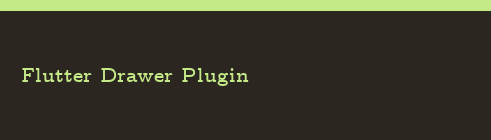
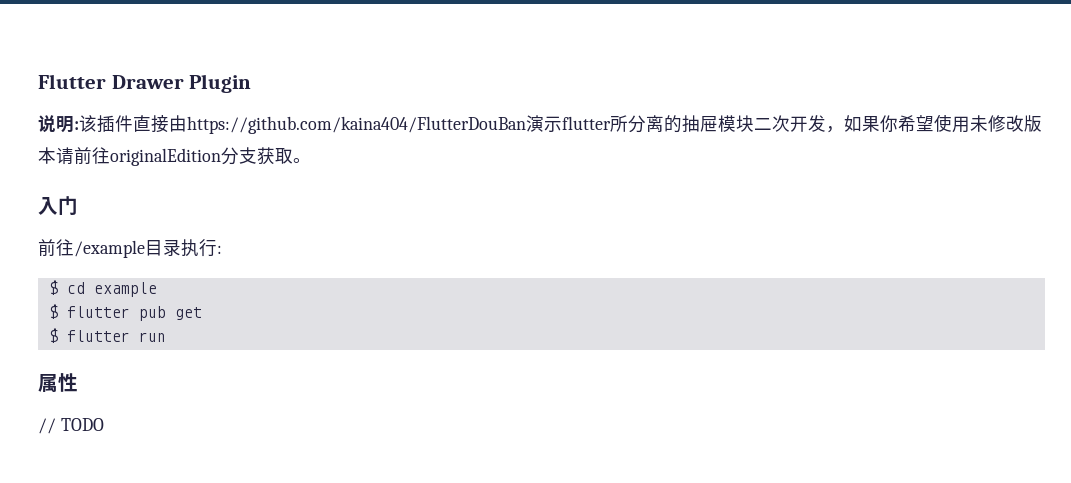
(249, 77) none -> [38,114,1042,134] [38,147,311,166] [38,196,78,215] [38,239,222,258] [48,280,157,297] [48,304,202,321] [48,328,166,343] [38,373,78,392] [38,418,104,434] // 说明:该插件直接由https://github.com/kaina404/FlutterDouBan演示flutter所分离的抽屉模块二次开发，如果你希望使用未修改版本请前往originalEdition分支获取。 // 入门 // 前往/example目录执行: // $ cd example // $ flutter pub get // $ flutter run // 属性 // // TODO

